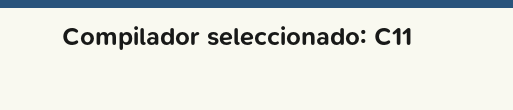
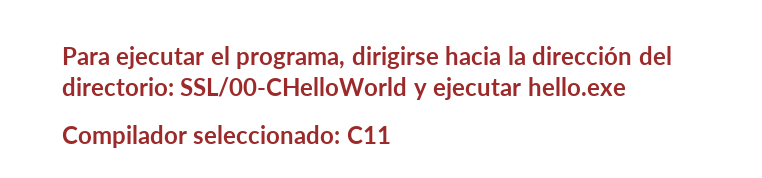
(62, 38) none -> [62,46,672,69] [62,77,626,100] Para ejecutar el programa, dirigirse hacia la dirección del directorio: SSL/00-CHelloWorld y ejecutar hello.exe //

